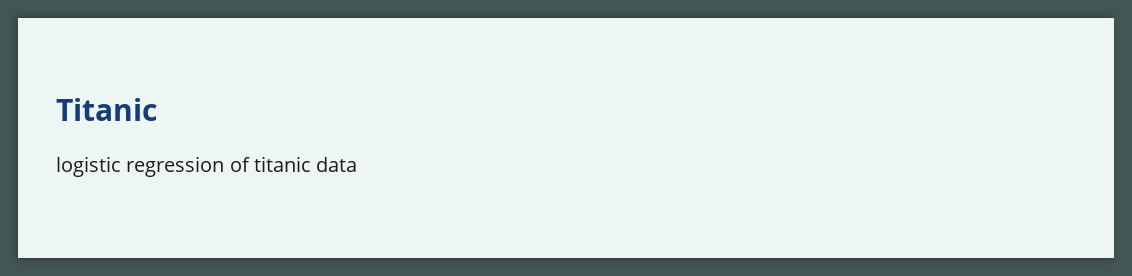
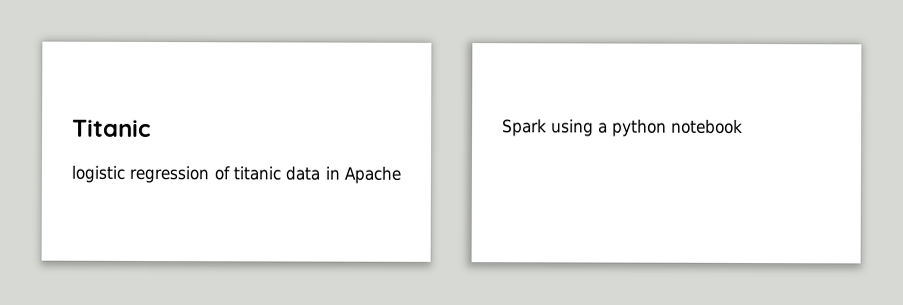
(358, 164) none -> [324,166,402,184] [502,119,743,137] in Apache Spark using a python notebook

